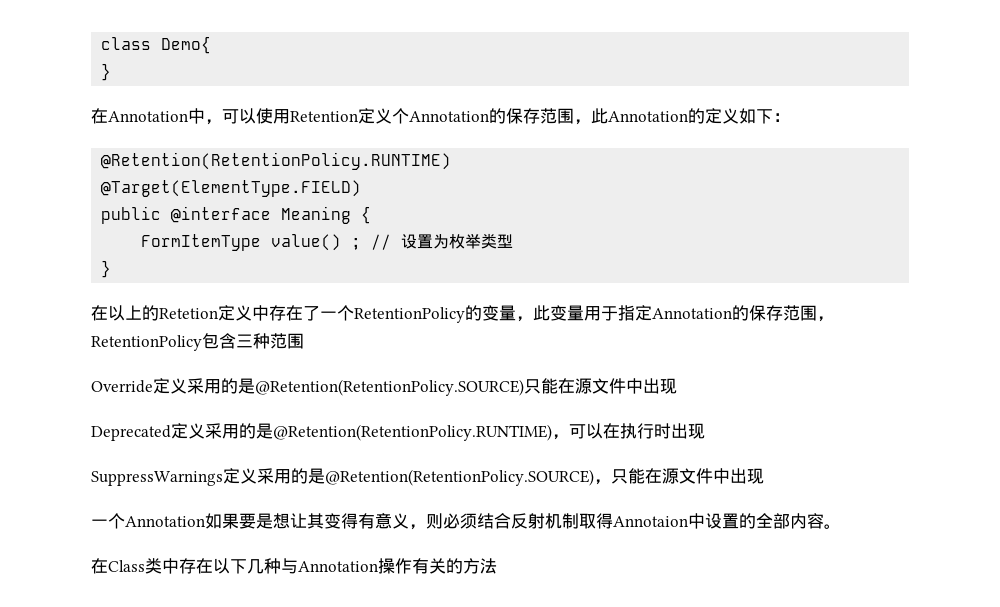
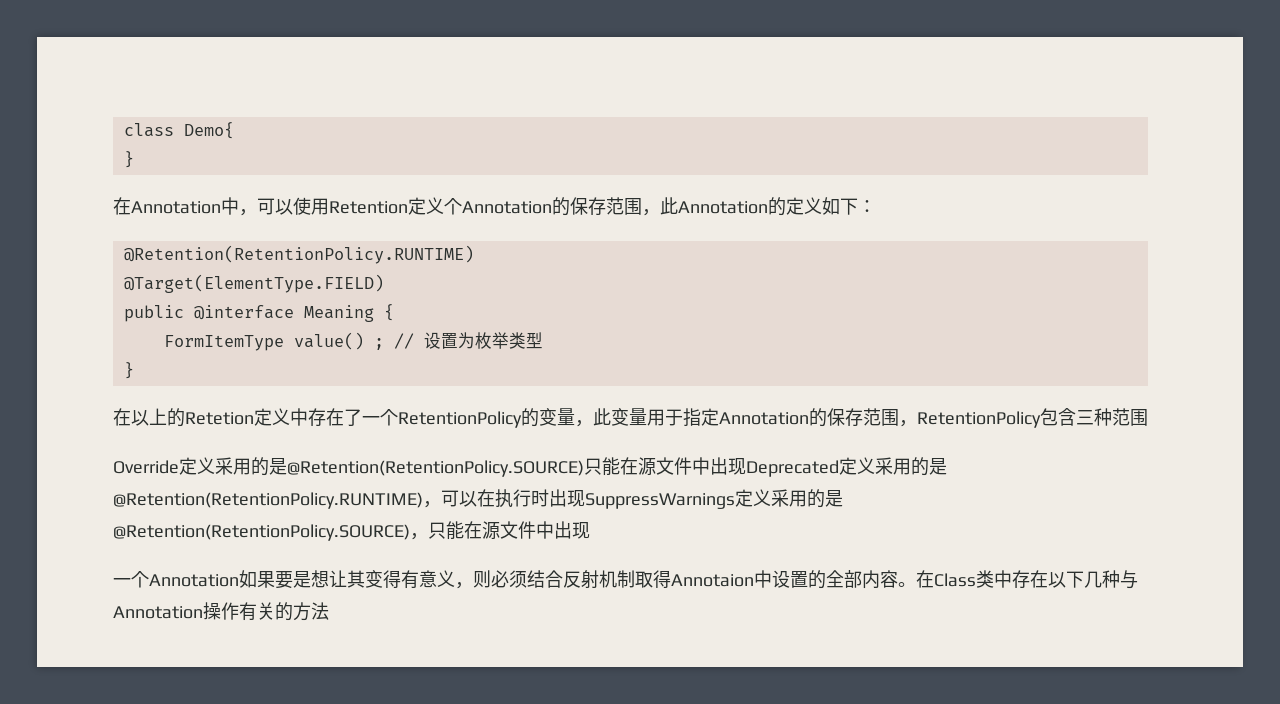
(677, 386) // -> (746, 466) none
(705, 431) // -> (585, 498) none
(841, 526) // -> (916, 584) none

